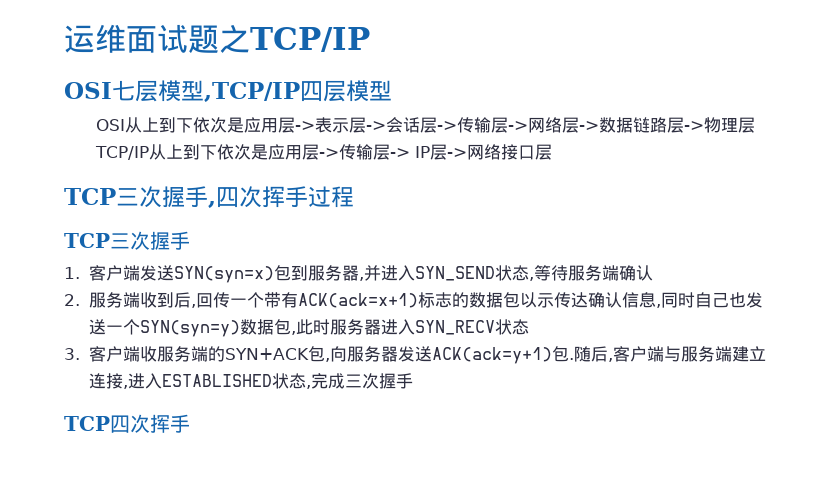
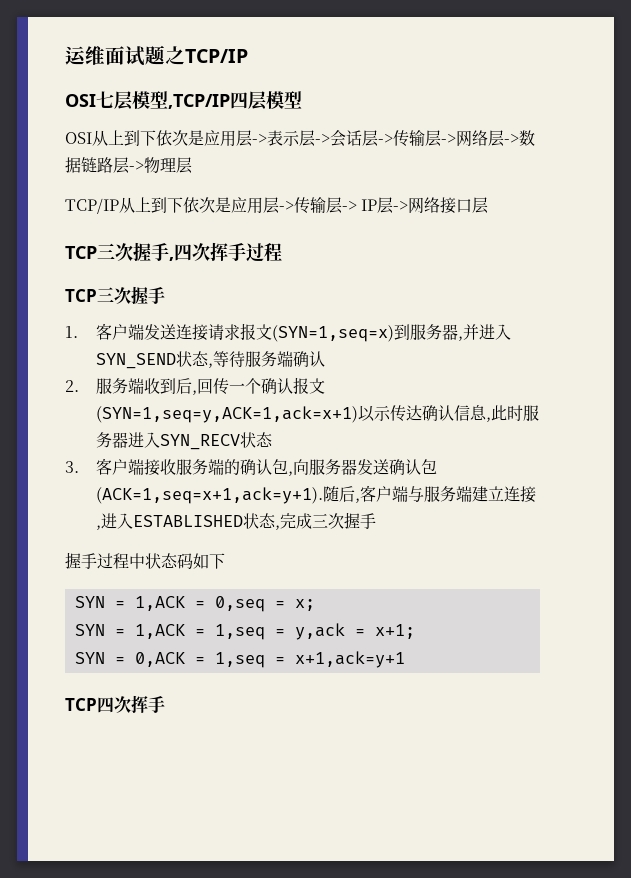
[173,265,291,283] SYN(syn=x)包 -> [176,323,395,342] 连接请求报文(SYN=1,seq=x)
[263,292,520,308] 带有ACK(ack=x+1)标志的数据包 -> [261,377,326,394] [96,406,359,423] 确认报文(SYN=1,seq=y,ACK=1,ack=x+1)
[660,292,763,308] [88,319,296,337] 同时自己也发送一个SYN(syn=y)数据包, -> (492, 419) none
(140, 354) none -> [144,459,161,476] 接
[224,348,309,360] SYN+ACK -> [240,459,273,475] 确认
[431,346,574,364] ACK(ack=y+1)包. -> [389,459,438,475] [96,487,324,504] 确认包(ACK=1,seq=x+1,ack=y+1).
(413, 381) none -> [65,552,225,569] [74,596,315,612] [74,623,415,640] [74,651,405,668] // 握手过程中状态码如下 // SYN = 1,ACK = 0,seq = x; // SYN = 1,ACK = 1,seq = y,ack = x+1; // SYN = 0,ACK = 1,seq = x+1,ack=y+1

